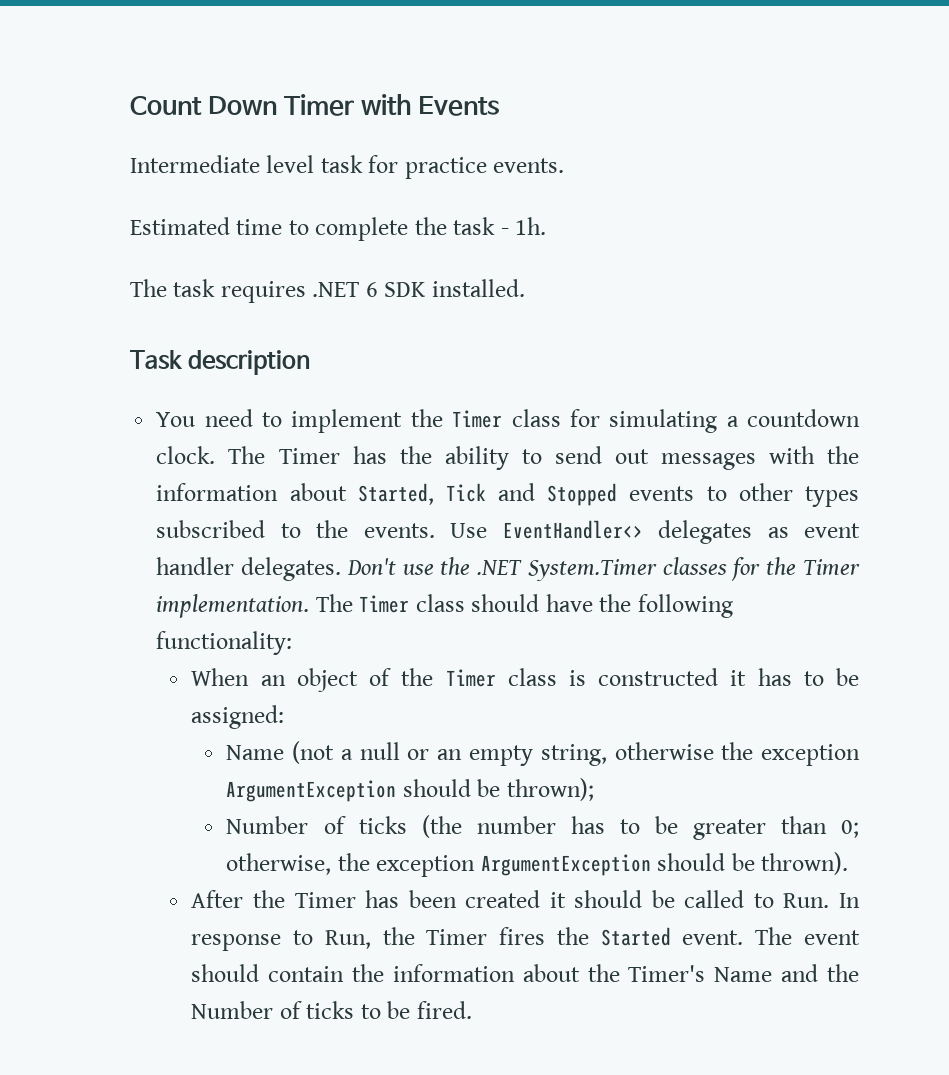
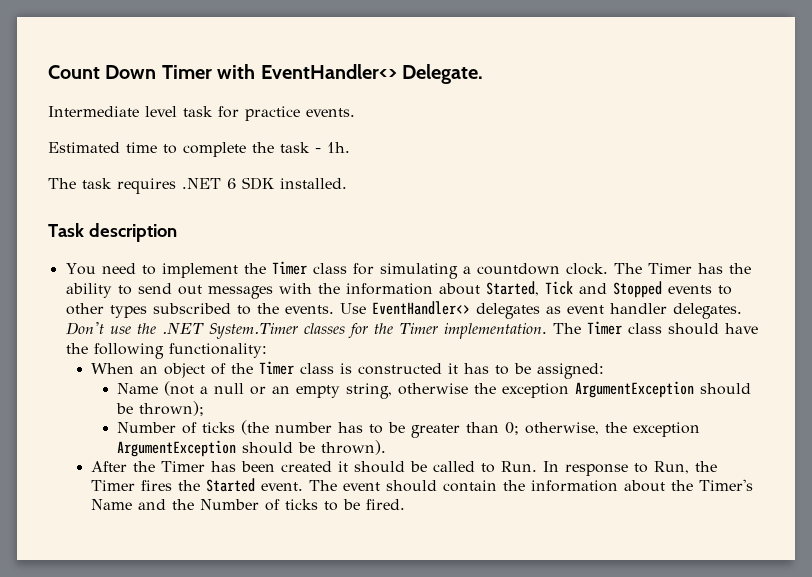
[418,96,500,116] Events -> [260,64,483,84] EventHandler<> Delegate.

